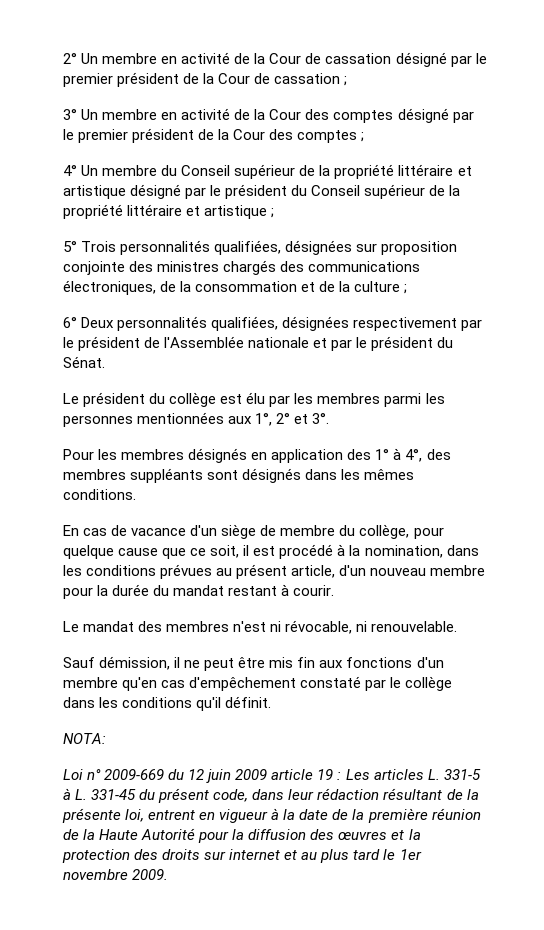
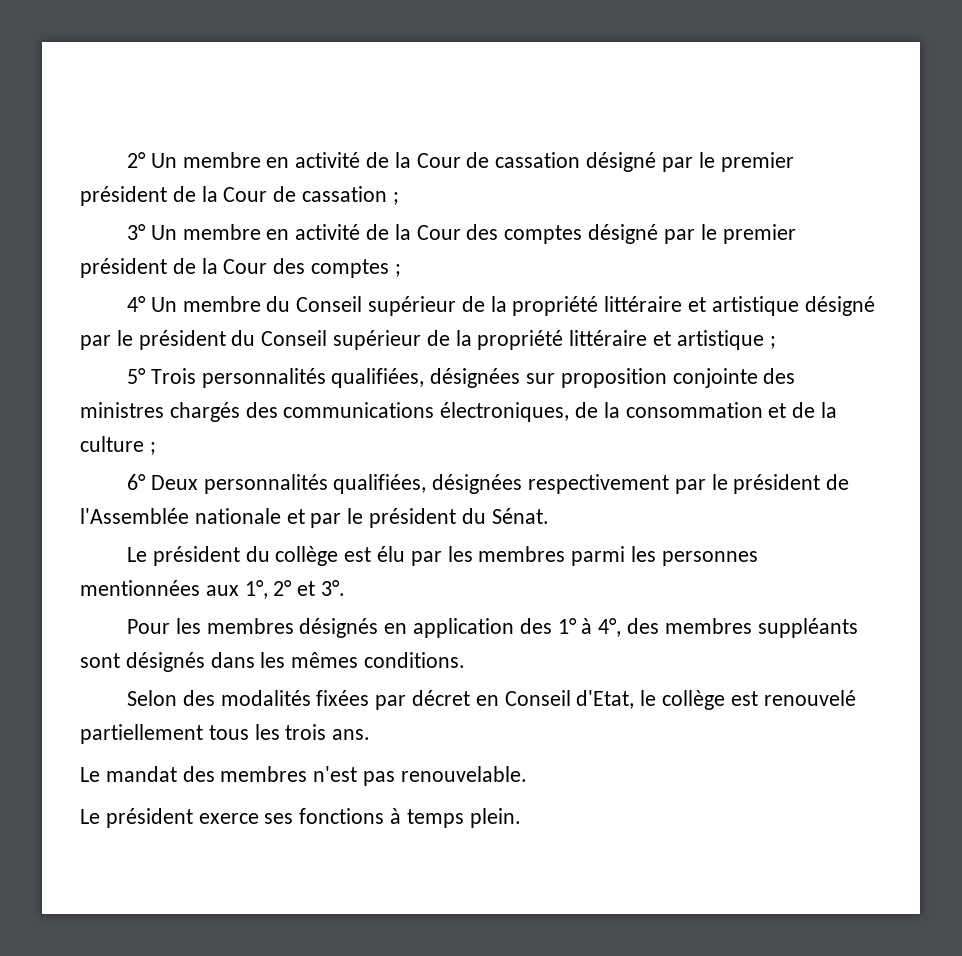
[63,524,444,539] [63,544,479,559] [63,564,486,579] [63,584,335,599] En cas de vacance d'un siège de membre du collège, pour quelque cause que ce soit, il est procédé à la nomination, dans les conditions prévues au présent article, d'un nouveau membre pour la durée du mandat restant à courir. -> [127,690,856,710] [80,724,371,744] Selon des modalités fixées par décret en Conseil d'Etat, le collège est renouvelé partiellement tous les trois ans.
[270,620,458,634] [63,656,444,671] [63,676,453,691] [63,696,272,711] [63,733,106,744] [63,769,481,783] [63,788,479,803] [62,808,481,823] [63,828,421,843] [62,849,422,863] [63,869,169,880] ni révocable, ni renouvelable. // Sauf démission, il ne peut être mis fin aux fonctions d'un membre qu'en cas d'empêchement constaté par le collège dans les conditions qu'il définit. // NOTA: // Loi n° 2009-669 du 12 juin 2009 article 19 : Les articles L. 331-5 à L. 331-45 du présent code, dans leur rédaction résultant de la présente loi, entrent en vigueur à la date de la première réunion de la Haute Autorité pour la diffusion des œuvres et la protection des droits sur internet et au plus tard le 1er novembre 2009. -> [363,766,527,786] [80,808,521,828] pas renouvelable. // Le président exerce ses fonctions à temps plein.

